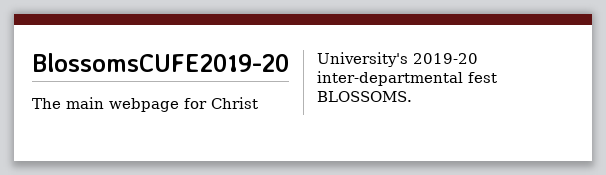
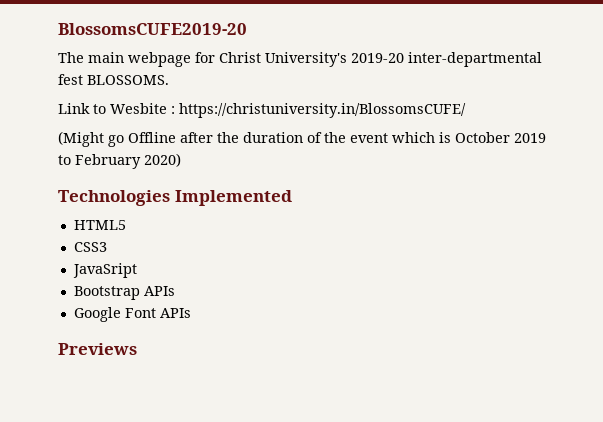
(412, 96) none -> [58,103,466,118] [58,131,546,147] [58,153,181,169] [58,190,292,206] [73,220,126,230] [73,242,107,252] [72,263,137,278] [73,286,175,300] [73,307,191,322] [58,343,137,355] // Link to Wesbite : https://christuniversity.in/BlossomsCUFE/ // (Might go Offline after the duration of the event which is October 2019 to February 2020) // Technologies Implemented // HTML5 // CSS3 // JavaSript // Bootstrap APIs // Google Font APIs // Previews

